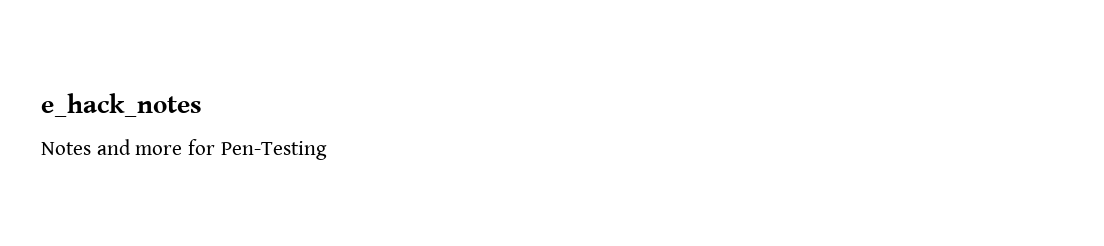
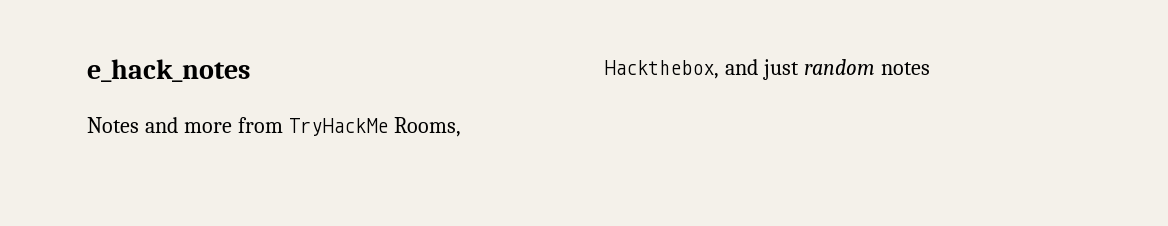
[188,139,327,160] for Pen-Testing -> [237,117,461,137] [604,59,930,80] from TryHackMe Rooms, Hackthebox, and just random notes

